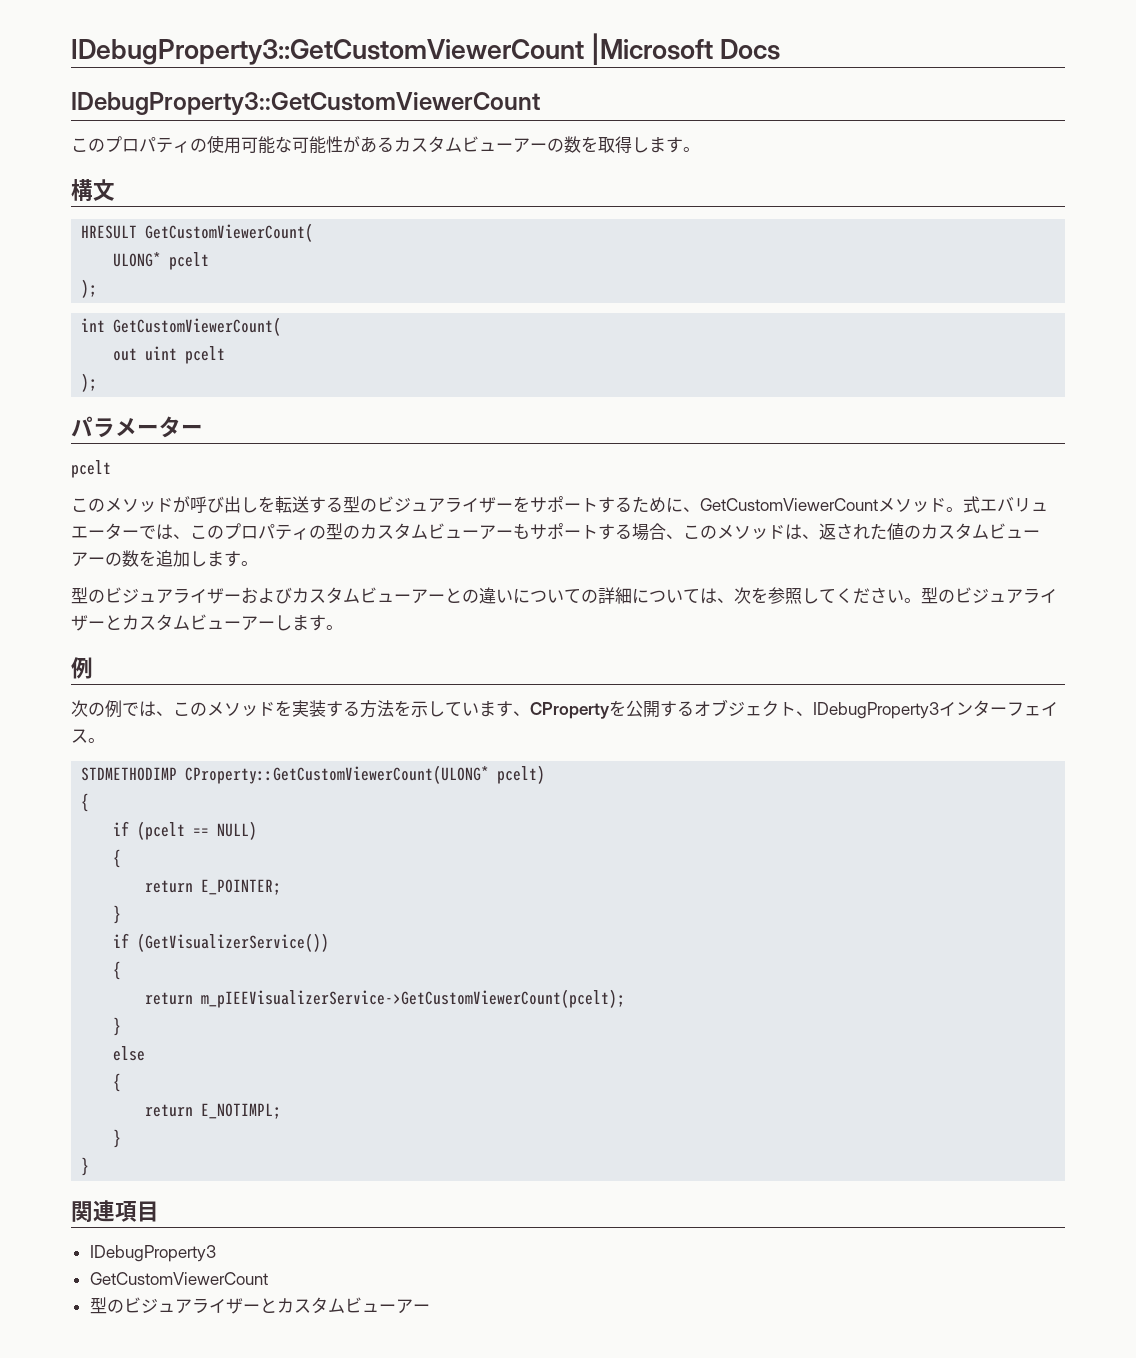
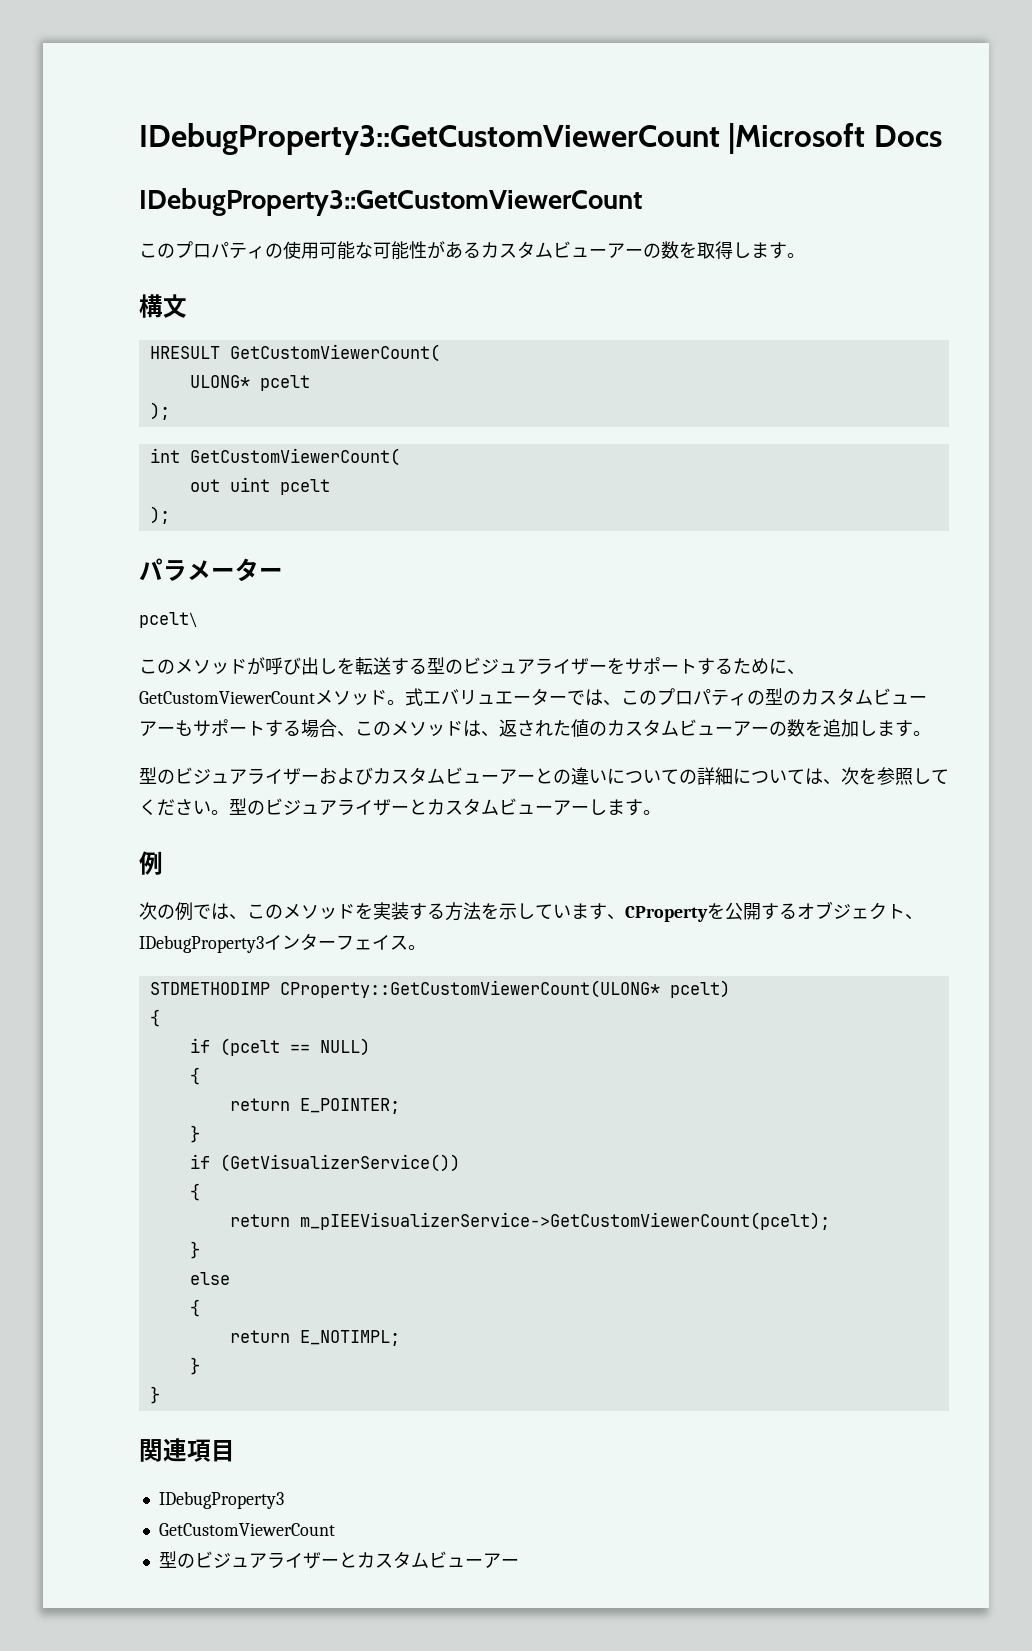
[71,460,111,478] pcelt -> [139,612,198,628] pcelt\

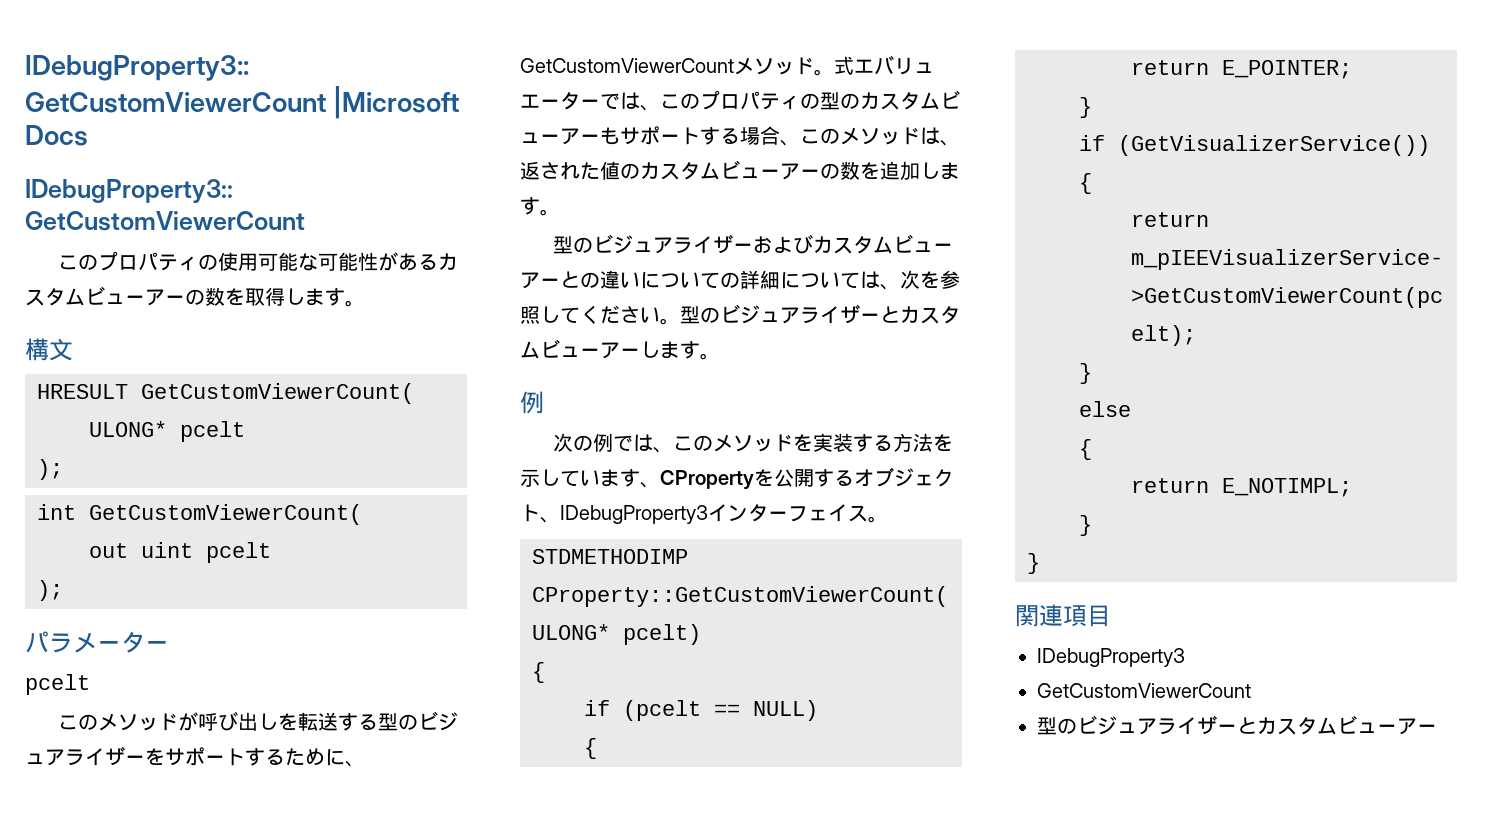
[139,612,198,628] pcelt\ -> [25,674,90,695] pcelt

